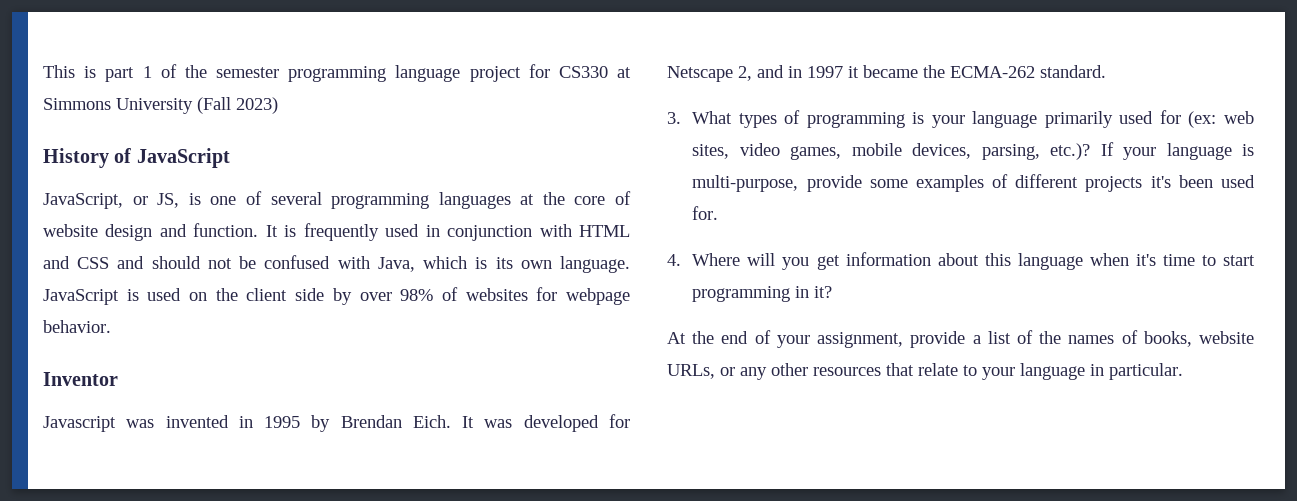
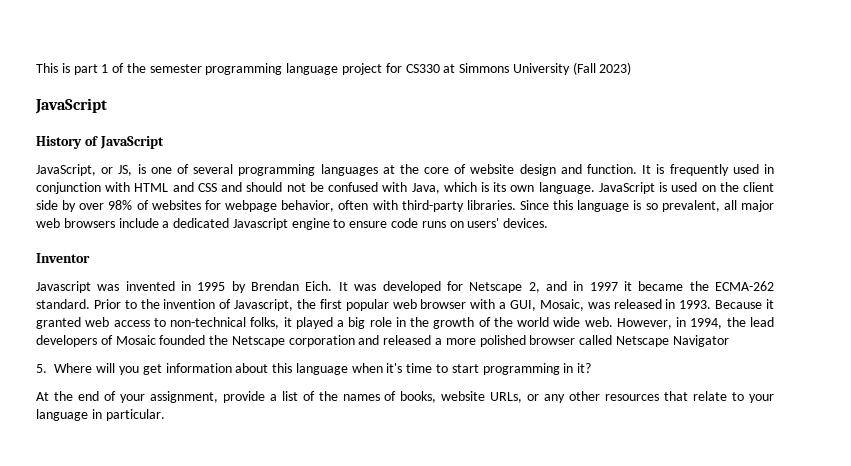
(278, 105) none -> [35,98,107,114] // JavaScript
[43,320,111,333] behavior. -> [281,200,774,212] [36,218,549,230] behavior, often with third-party libraries. Since this language is so prevalent, all major web browsers include a dedicated Javascript engine to ensure code runs on users' devices.
[667,110,1254,128] [692,142,1254,160] [692,174,1255,192] [692,206,719,220] [667,254,681,266] // 3. What types of programming is your language primarily used for (ex: web sites, video games, mobile devices, parsing, etc.)? If your language is multi-purpose, provide some examples of different projects it's been used for. // 4. -> [93,299,774,311] [36,317,774,329] [36,335,729,347] [36,364,47,373] Prior to the invention of Javascript, the first popular web browser with a GUI, Mosaic, was released in 1993. Because it granted web access to non-technical folks, it played a big role in the growth of the world wide web. However, in 1994, the lead developers of Mosaic founded the Netscape corporation and released a more polished browser called Netscape Navigator // 5.

